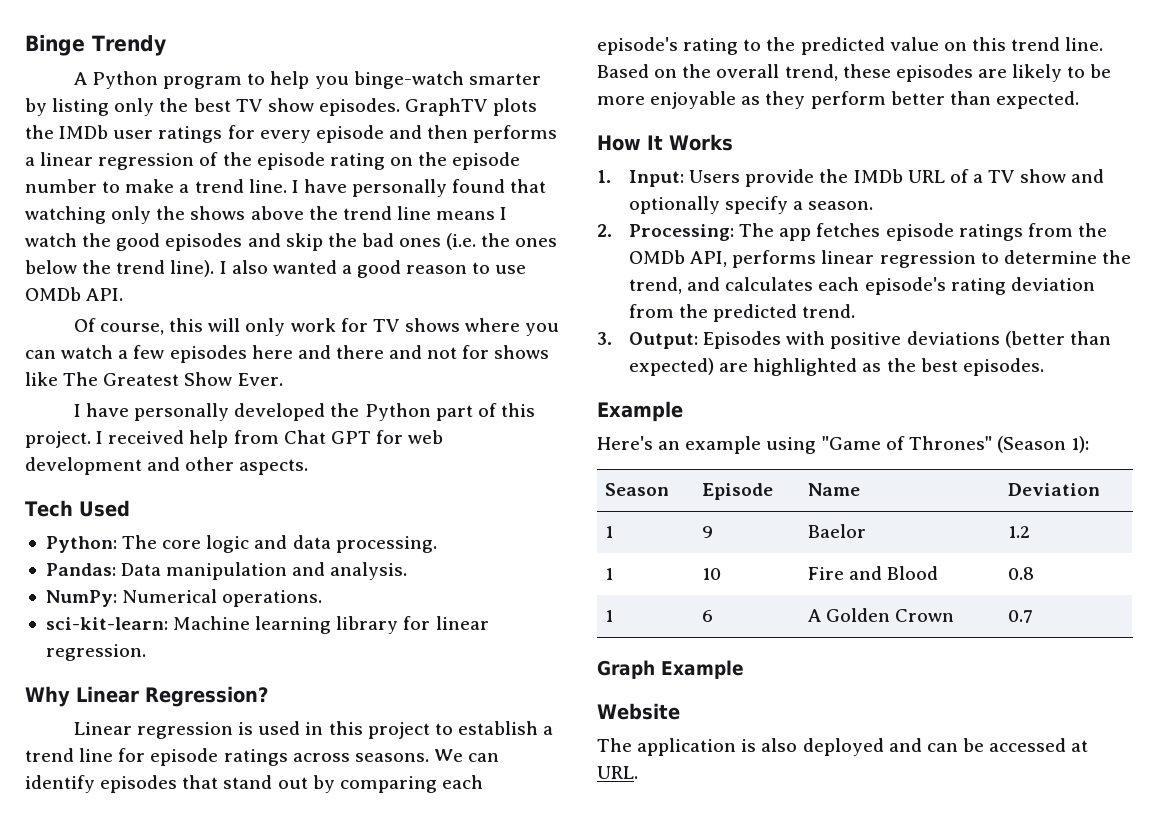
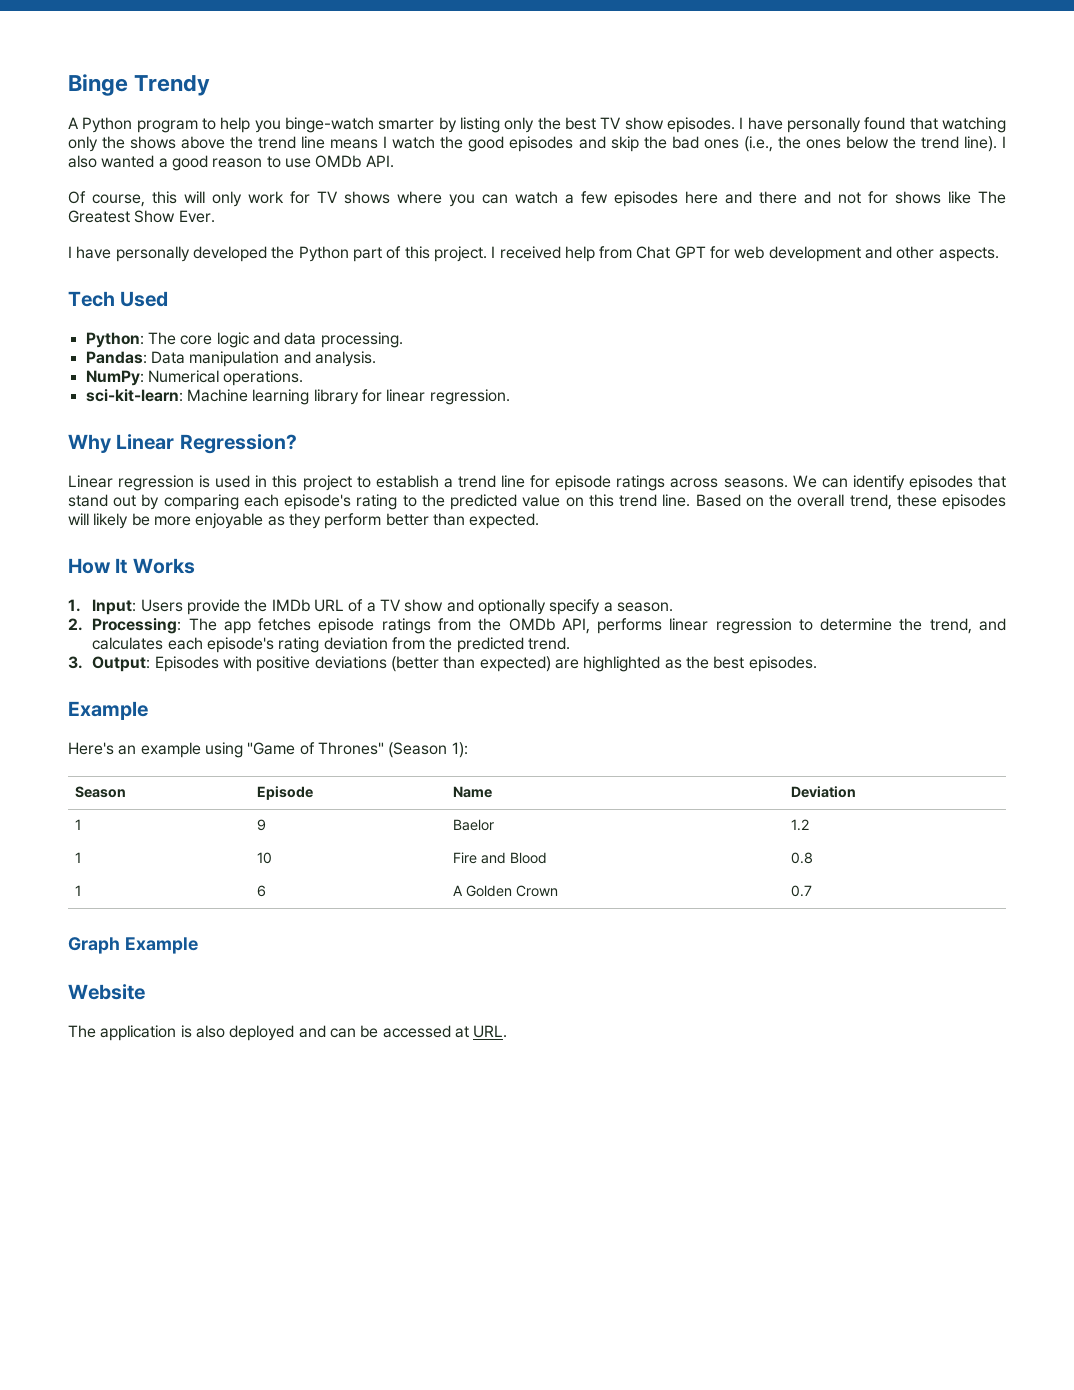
[405,98,538,116] [25,125,558,143] [25,152,521,170] [25,179,287,193] GraphTV plots the IMDb user ratings for every episode and then performs a linear regression of the episode rating on the episode number to make a trend line. -> (735, 125) none
[446,233,477,250] (i.e. -> [743,136,773,152] (i.e.,
[977,64,1086,82] are likely to -> [68,513,129,529] will likely

